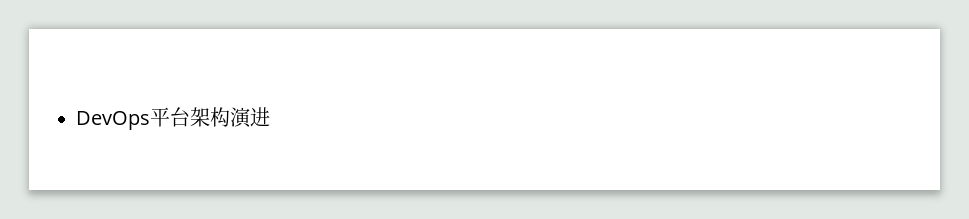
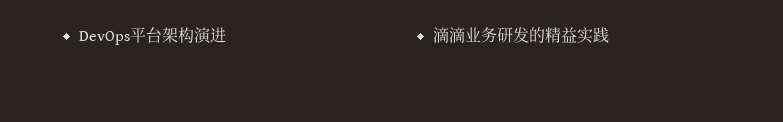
(270, 117) none -> [432,27,609,44] // 滴滴业务研发的精益实践

